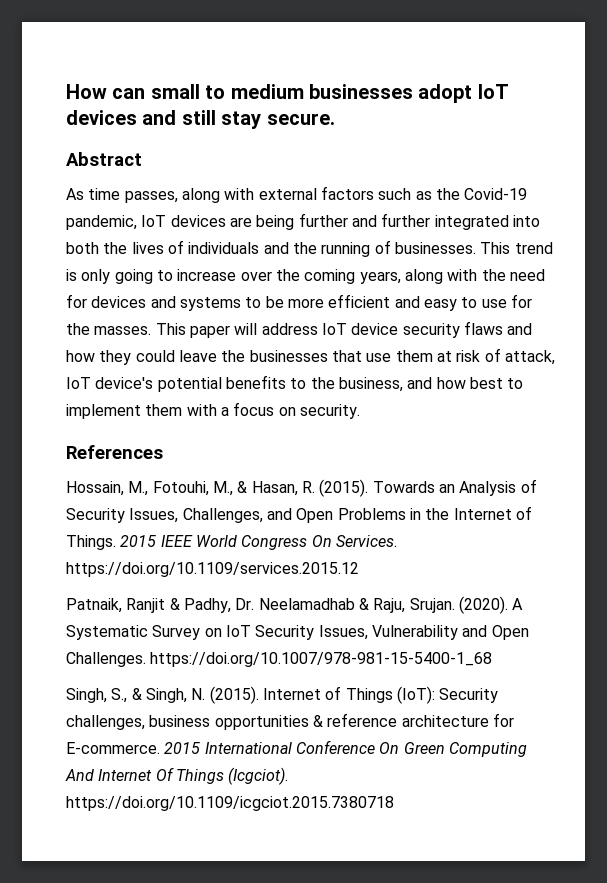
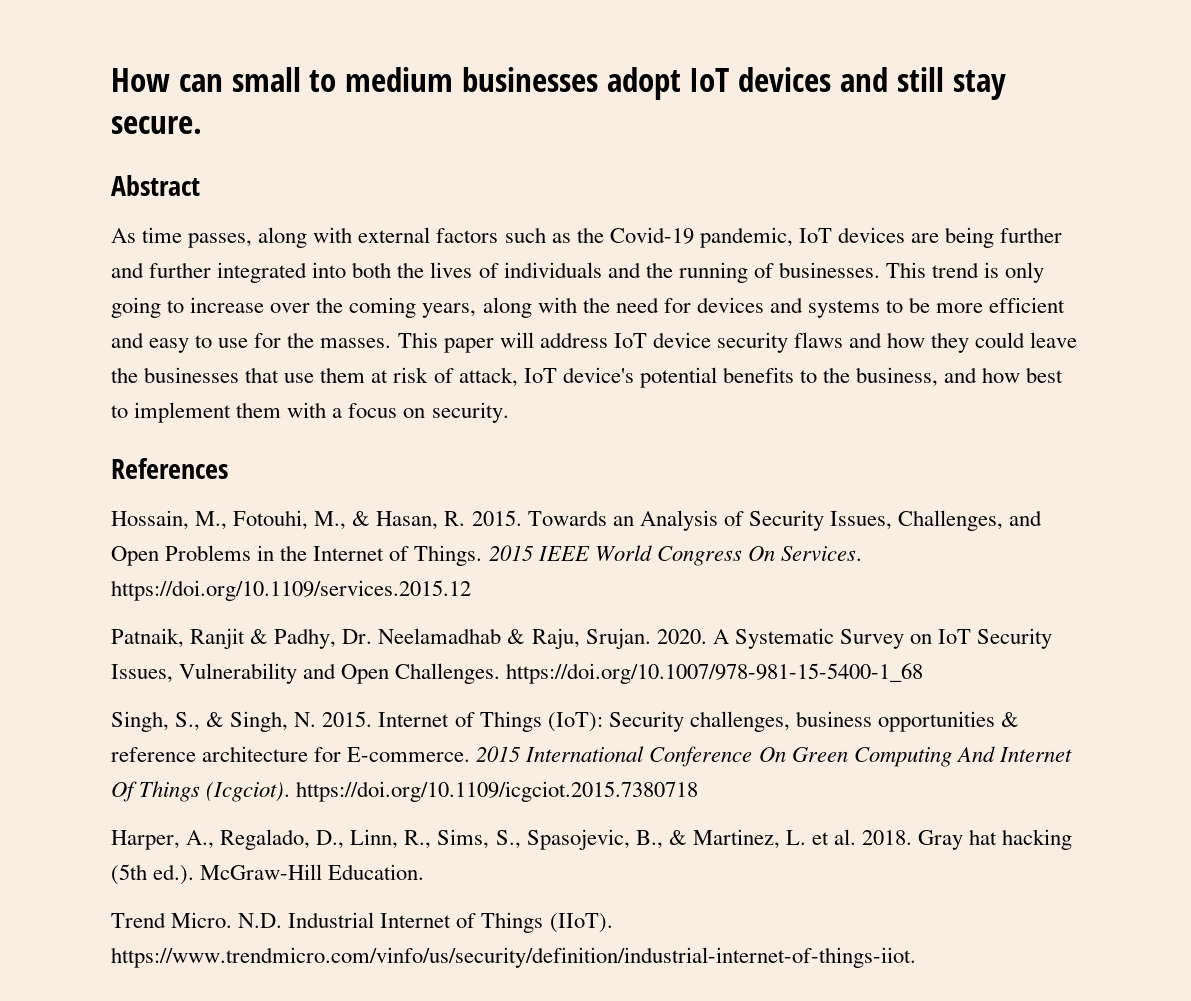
[319,479,369,497] (2015). -> [471,510,522,526] 2015.
[458,596,508,614] (2020). -> [656,629,707,644] 2020.
[209,686,259,704] (2015). -> [322,711,373,727] 2015.
(394, 803) none -> [111,829,1073,850] [111,864,425,885] [111,912,613,933] [111,947,916,968] // Harper, A., Regalado, D., Linn, R., Sims, S., Spasojevic, B., & Martinez, L. et al. 2018. Gray hat hacking (5th ed.). McGraw-Hill Education. // Trend Micro. N.D. Industrial Internet of Things (IIoT). https://www.trendmicro.com/vinfo/us/security/definition/industrial-internet-of-things-iiot.

